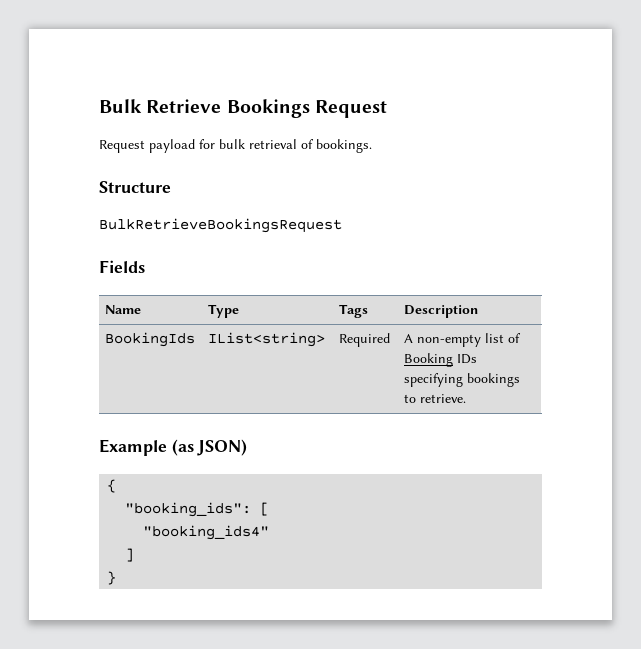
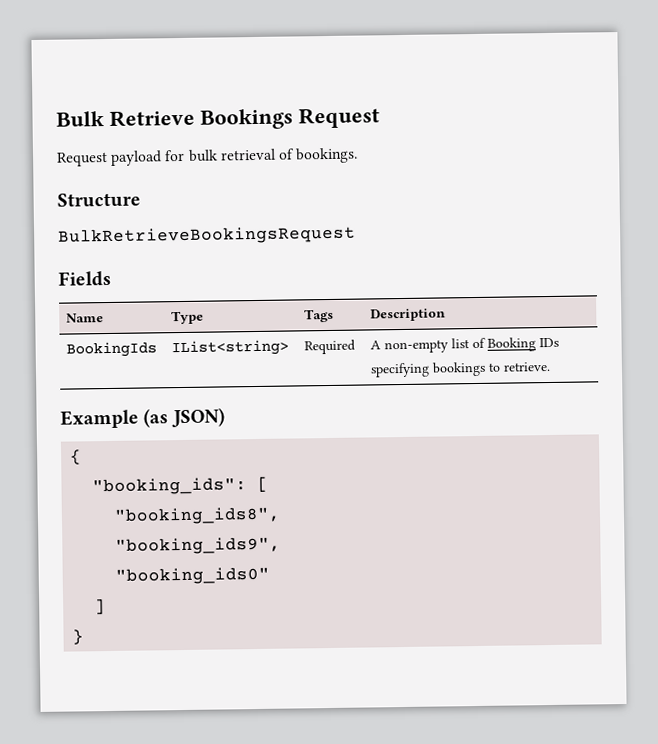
[143,525,270,540] "booking_ids4" -> [114,506,282,525] [115,536,282,555] [115,566,271,585] "booking_ids8", // "booking_ids9", // "booking_ids0"

